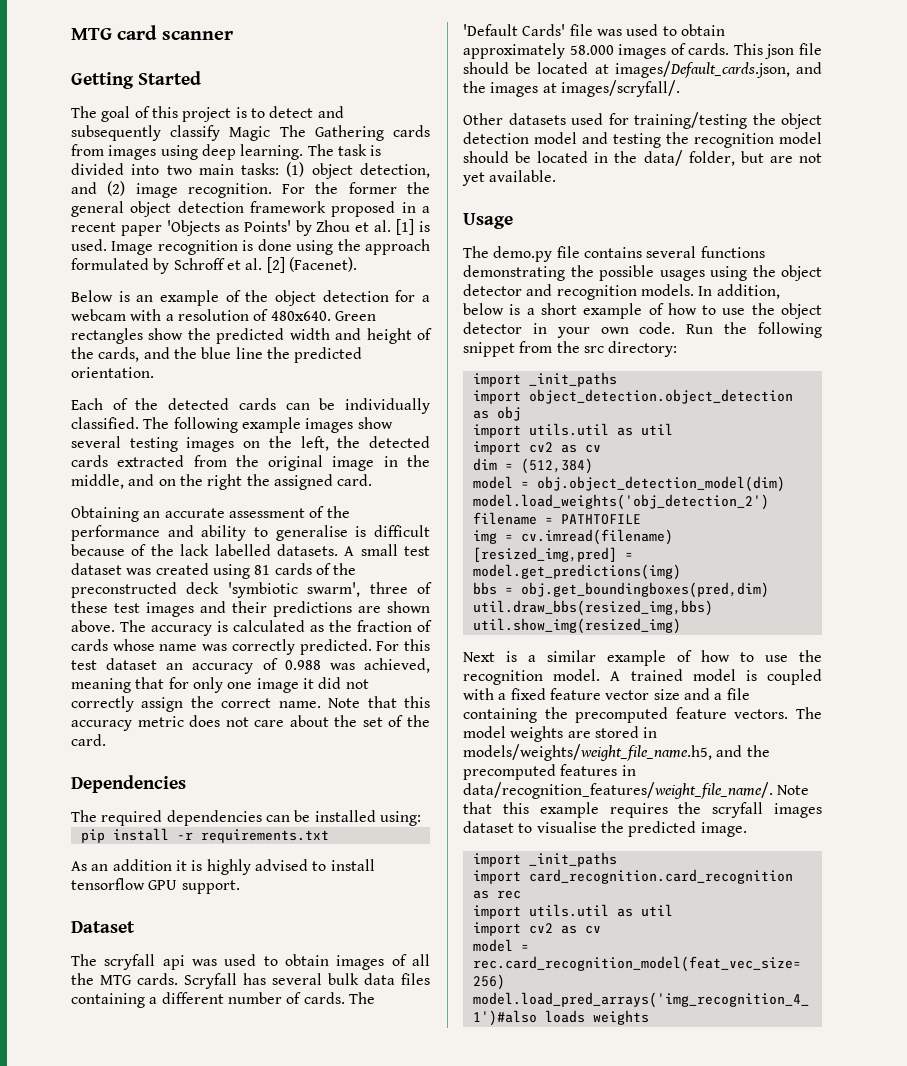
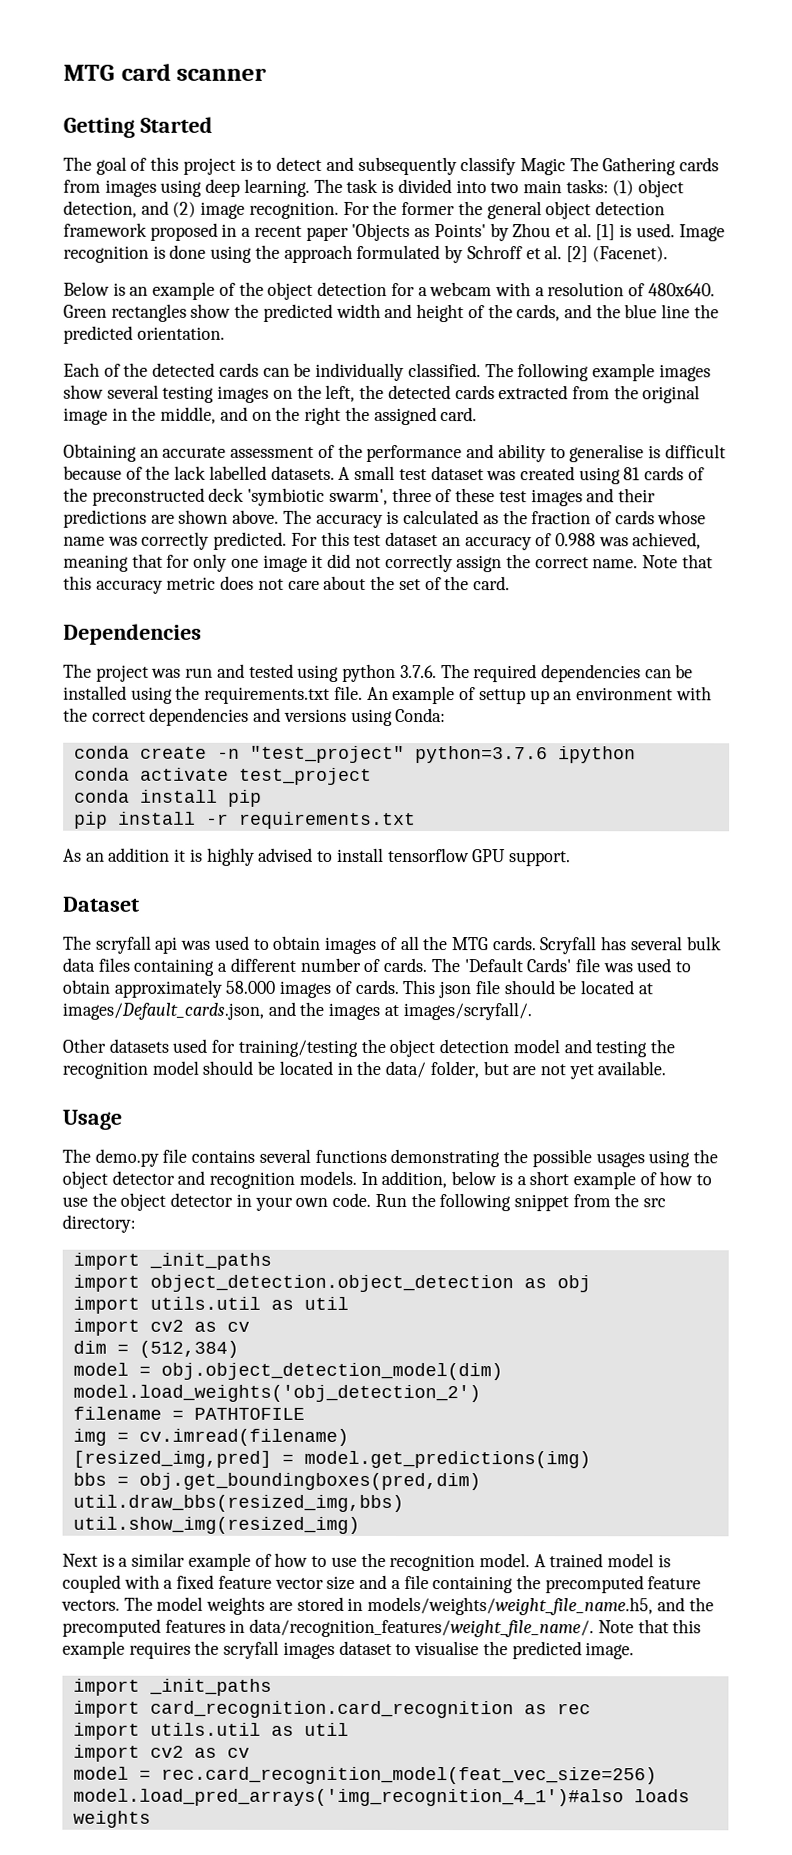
(97, 816) none -> [95,663,470,683] project was run and tested using python 3.7.6. The
[379,811,421,826] using: -> [130,685,712,705] [63,707,447,726] [73,745,636,764] [73,767,372,785] [73,789,262,807] using the requirements.txt file. An example of settup up an environment with the correct dependencies and versions using Conda: // conda create -n "test_project" python=3.7.6 ipython // conda activate test_project // conda install pip

